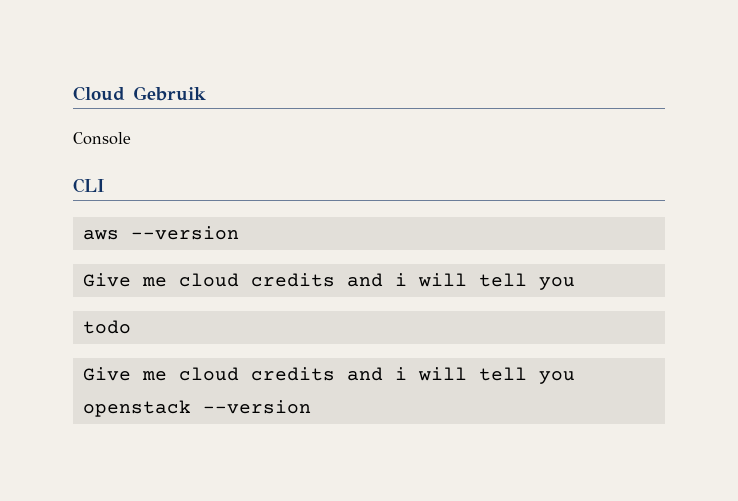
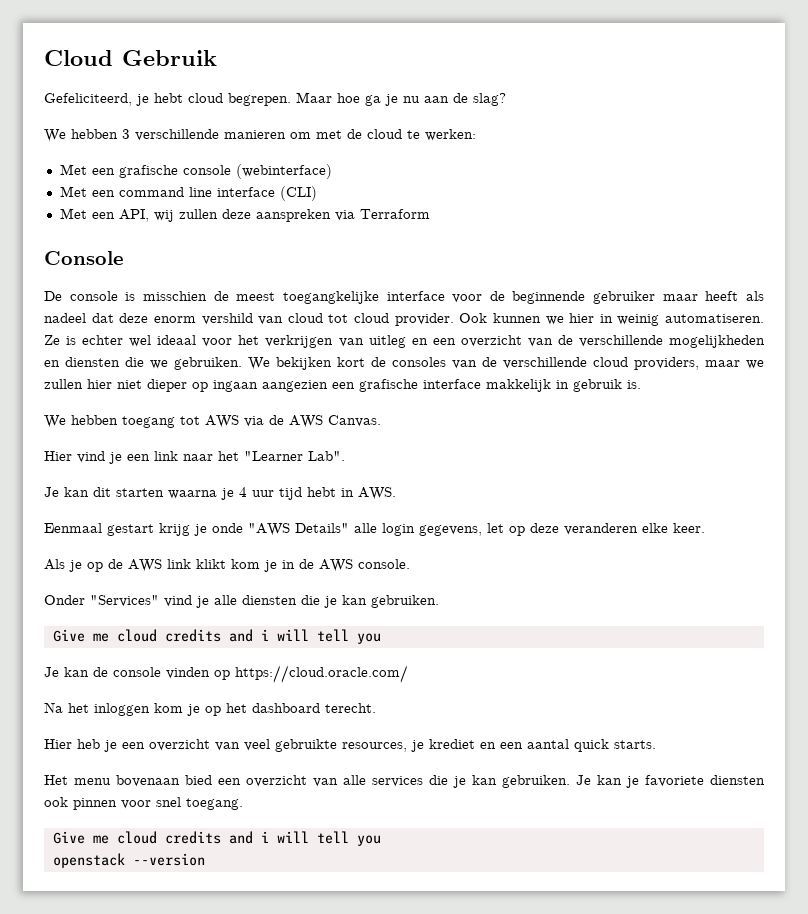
[73,132,131,145] [73,178,105,193] [82,226,239,240] [82,273,575,290] [82,320,131,334] Console // CLI // aws --version // Give me cloud credits and i will tell you // todo -> [44,92,506,106] [44,129,476,142] [59,164,332,179] [59,186,317,201] [59,208,430,222] [44,251,124,265] [44,291,764,304] [44,313,764,326] [44,335,765,348] [44,357,764,370] [44,379,641,392] [44,415,381,428] [44,451,345,464] [44,487,396,500] [44,523,705,536] [44,559,410,572] [44,595,439,608] [52,629,381,644] [44,665,408,683] [44,702,376,716] [44,739,656,752] [44,775,765,788] [44,797,243,810] Gefeliciteerd, je hebt cloud begrepen. Maar hoe ga je nu aan de slag? // We hebben 3 verschillende manieren om met de cloud te werken: // Met een grafische console (webinterface) // Met een command line interface (CLI) // Met een API, wij zullen deze aanspreken via Terraform // Console // De console is misschien de meest toegangkelijke interface voor de beginnende gebruiker maar heeft als nadeel dat deze enorm vershild van cloud tot cloud provider. Ook kunnen we hier in weinig automatiseren. Ze is echter wel ideaal voor het verkrijgen van uitleg en een overzicht van de verschillende mogelijkheden en diensten die we gebruiken. We bekijken kort de consoles van de verschillende cloud providers, maar we zullen hier niet dieper op ingaan aangezien een grafische interface makkelijk in gebruik is. // We hebben toegang tot AWS via de AWS Canvas. // Hier vind je een link naar het "Learner Lab". // Je kan dit starten waarna je 4 uur tijd hebt in AWS. // Eenmaal gestart krijg je onde "AWS Details" alle login gegevens, let op deze veranderen elke keer. // Als je op de AWS link klikt kom je in de AWS console. // Onder "Services" vind je alle diensten die je kan gebruiken. // Give me cloud credits and i will tell you // Je kan de console vinden op https://cloud.oracle.com/ // Na het inloggen kom je op het dashboard terecht. // Hier heb je een overzicht van veel gebruikte resources, je krediet en een aantal quick starts. // Het menu bovenaan bied een overzicht van alle services die je kan gebruiken. Je kan je favoriete diensten ook pinnen voor snel toegang.

